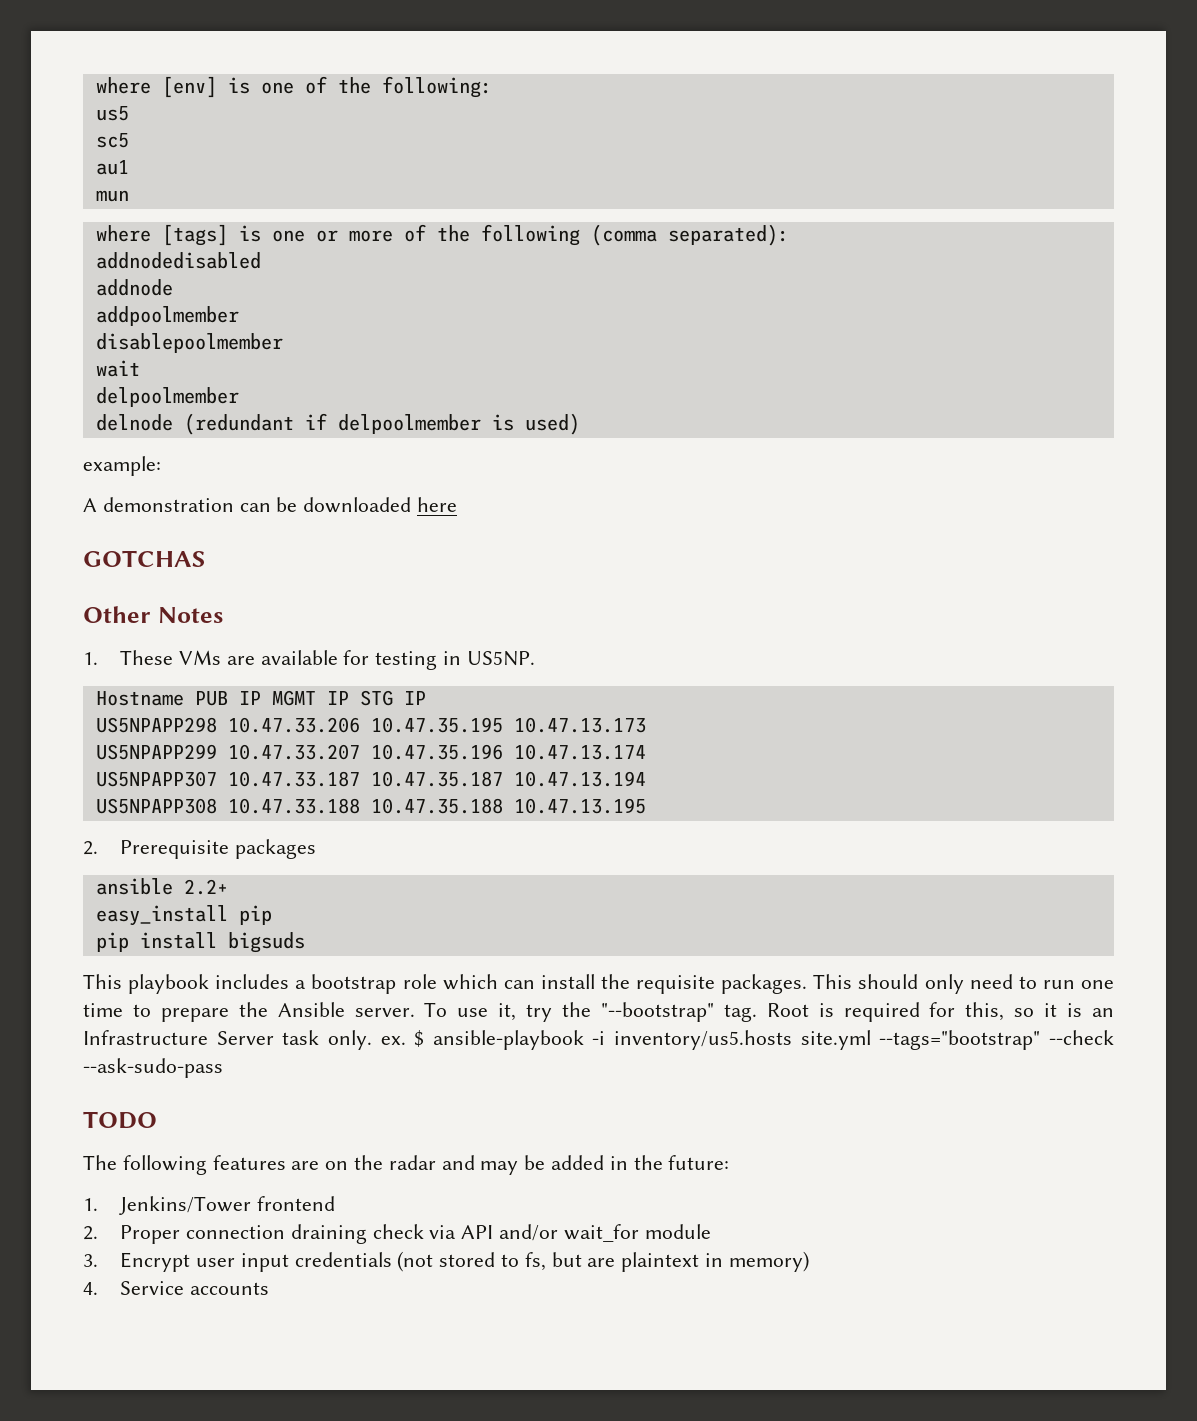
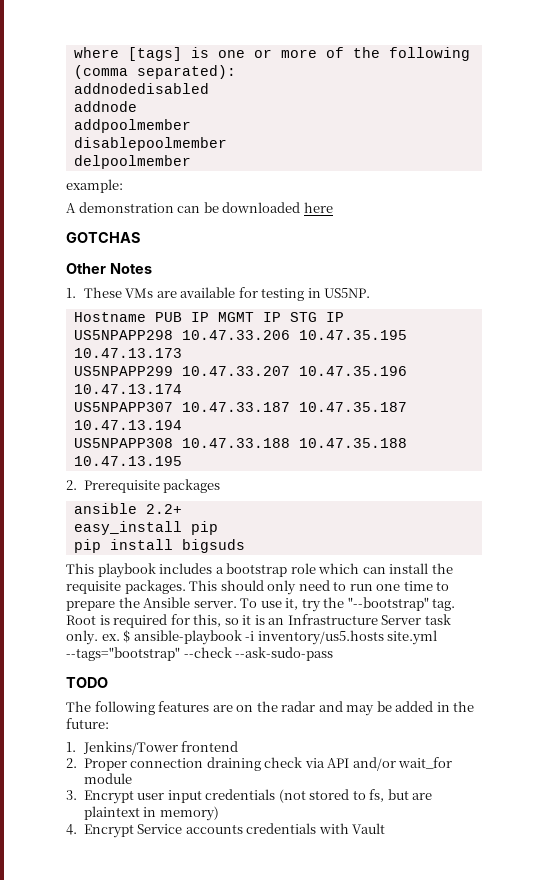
[95,76,492,98] [95,106,129,121] [95,133,129,148] [95,160,129,175] [95,190,129,202] [95,225,151,242] where [env] is one of the following: // us5 // sc5 // au1 // mun // where -> [73,47,119,58] where
[95,360,140,377] [95,387,239,407] [95,413,580,435] // wait // delpoolmember // delnode (redundant if delpoolmember is used) -> [73,155,191,169] // delpoolmember
(98, 1288) none -> [83,824,134,838] Encrypt
(270, 1288) none -> [246,823,386,834] credentials with Vault

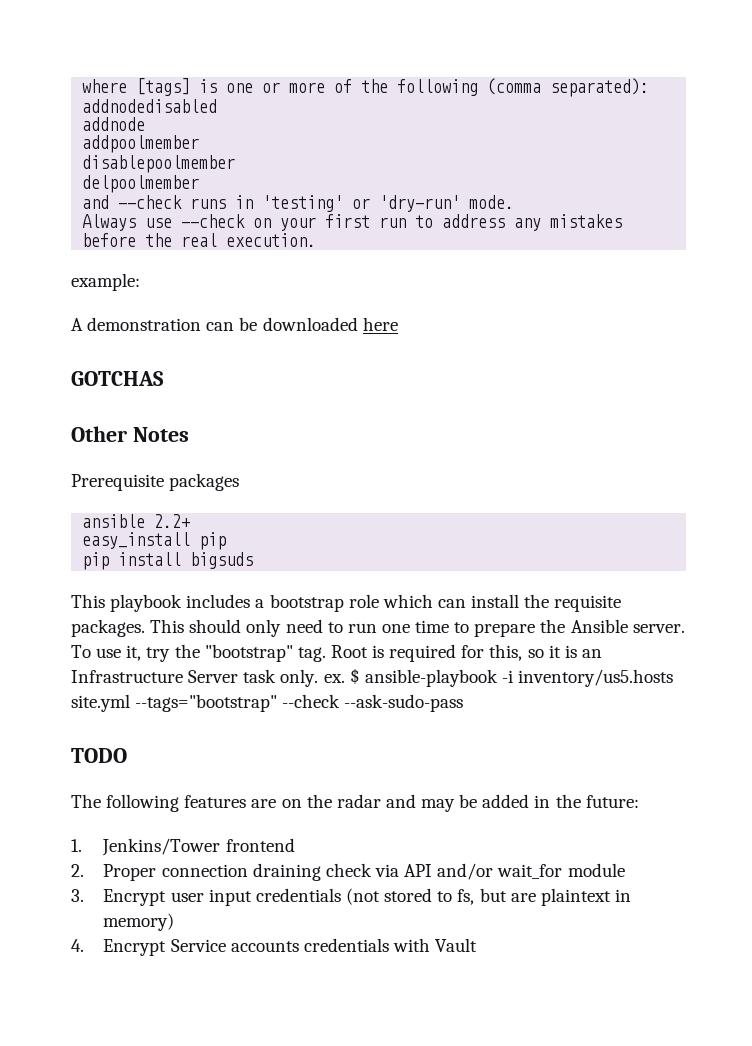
(191, 162) none -> [82,195,515,212] [82,214,623,231] [82,233,317,247] // and --check runs in 'testing' or 'dry-run' mode. // Always use --check on your first run to address any mistakes before the real execution.
[66,287,371,301] [73,312,344,322] [73,330,407,340] [73,348,182,358] [73,366,407,376] [73,384,182,394] [73,402,407,412] [73,420,182,430] [73,438,407,448] [73,456,182,466] [66,480,77,490] 1. These VMs are available for testing in US5NP. // Hostname PUB IP MGMT IP STG IP // US5NPAPP298 10.47.33.206 10.47.35.195 10.47.13.173 // US5NPAPP299 10.47.33.207 10.47.35.196 10.47.13.174 // US5NPAPP307 10.47.33.187 10.47.35.187 10.47.13.194 // US5NPAPP308 10.47.33.188 10.47.35.188 10.47.13.195 // 2. -> (189, 434) none
[347,597,429,611] "--bootstrap" -> [204,644,293,662] "bootstrap"

